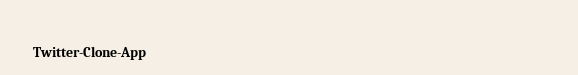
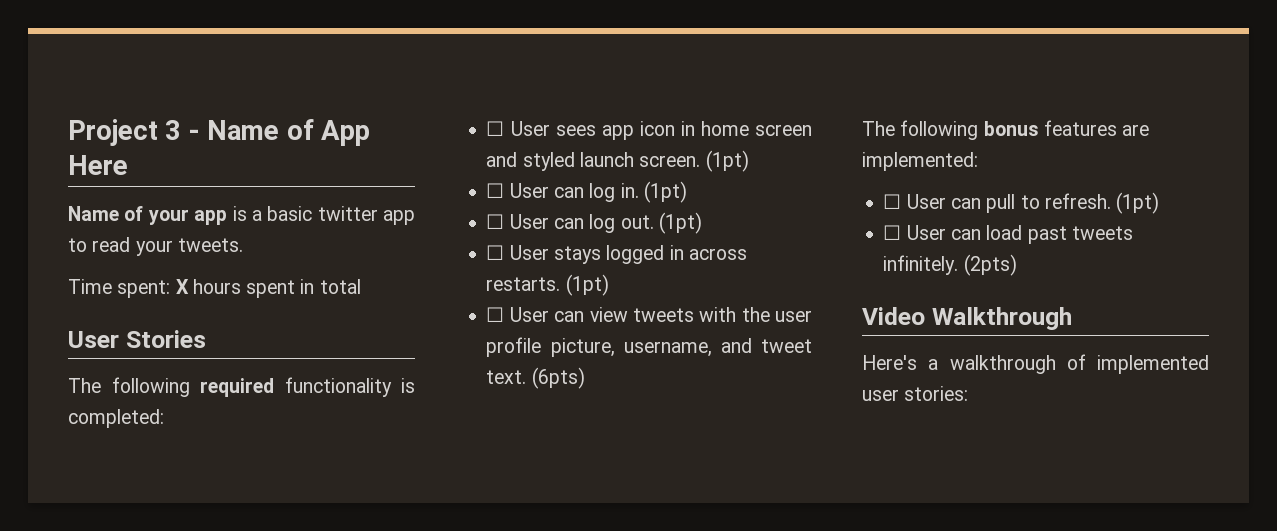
[33,46,146,60] Twitter-Clone-App -> [68,119,371,146] [68,155,128,175] [68,206,415,225] [68,237,243,256] [68,279,361,298] [68,330,206,348] [68,377,415,397] [68,409,164,428] [486,121,812,140] [486,150,749,172] [486,181,687,203] [486,212,702,234] [486,245,747,264] [486,274,609,296] [486,307,812,322] [486,337,812,357] [486,367,585,389] [862,120,1150,140] [862,152,978,171] [883,192,1160,214] [883,225,1133,244] [883,254,1017,276] [862,307,1072,330] [862,354,1209,374] [862,386,969,401] Project 3 - Name of App Here // Name of your app is a basic twitter app to read your tweets. // Time spent: X hours spent in total // User Stories // The following required functionality is completed: // ☐ User sees app icon in home screen and styled launch screen. (1pt) // ☐ User can log in. (1pt) // ☐ User can log out. (1pt) // ☐ User stays logged in across restarts. (1pt) // ☐ User can view tweets with the user profile picture, username, and tweet text. (6pts) // The following bonus features are implemented: // ☐ User can pull to refresh. (1pt) // ☐ User can load past tweets infinitely. (2pts) // Video Walkthrough // Here's a walkthrough of implemented user stories:

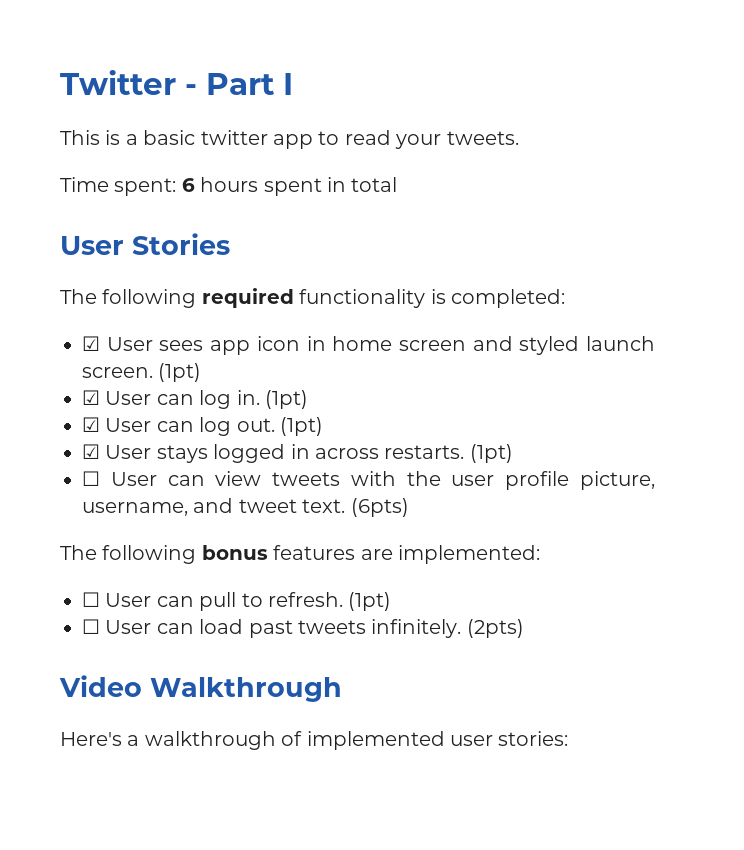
[68,119,371,146] [68,155,128,175] [68,206,228,225] Project 3 - Name of App Here // Name of your app -> [60,70,293,95] [60,130,100,145] Twitter - Part I // This
[175,279,189,294] X -> [181,178,195,192] 6
[486,121,505,136] ☐ -> [82,336,100,351] ☑
[486,183,505,198] ☐ -> [82,390,100,405] ☑
[486,214,505,229] ☐ -> [82,417,100,432] ☑
[486,245,505,260] ☐ -> [82,444,100,459] ☑

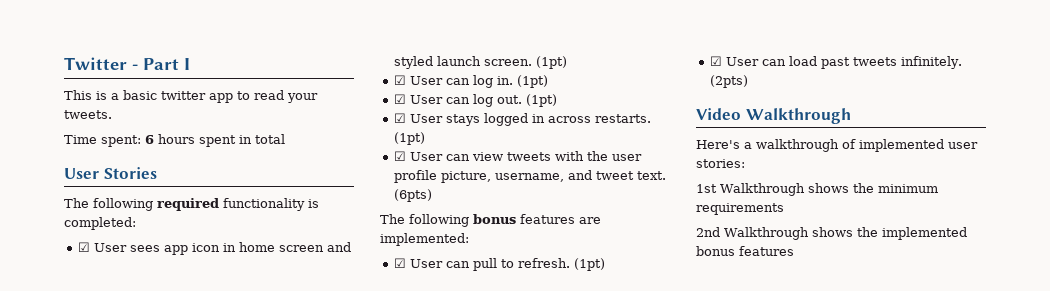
[82,471,100,486] ☐ -> [394,151,407,161] ☑
[82,592,100,607] ☐ -> [394,258,407,268] ☑
[82,619,100,634] ☐ -> [710,56,723,66] ☑
(569, 738) none -> [696,183,938,196] [696,203,784,215] [696,227,967,240] [696,246,794,256] // 1st Walkthrough shows the minimum requirements // 2nd Walkthrough shows the implemented bonus features

